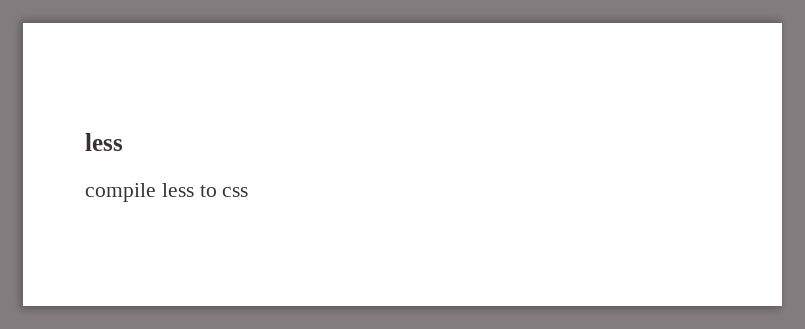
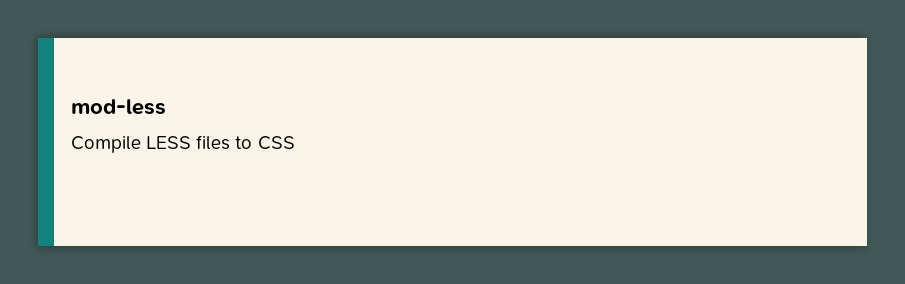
[85,133,123,151] [85,183,249,202] less // compile less to css -> [71,99,166,115] [71,135,295,153] mod-less // Compile LESS files to CSS

